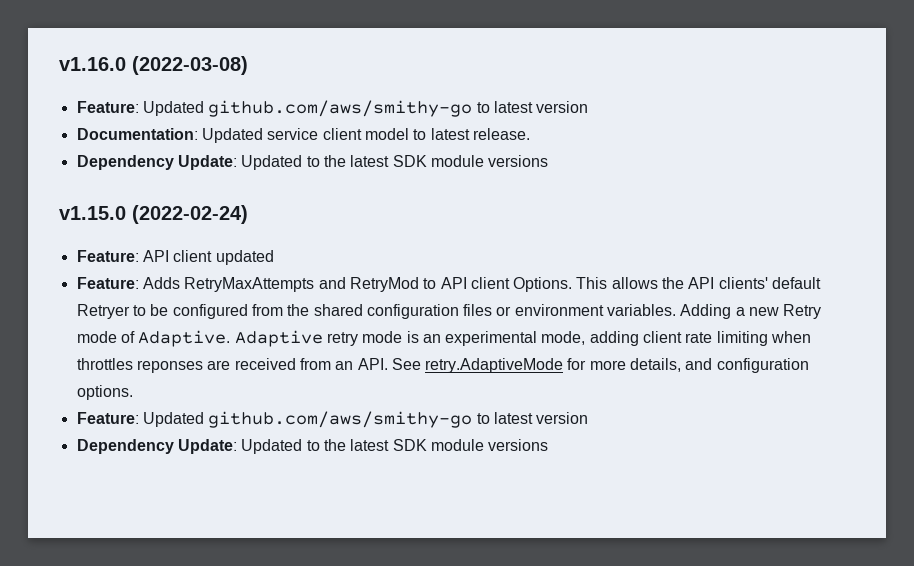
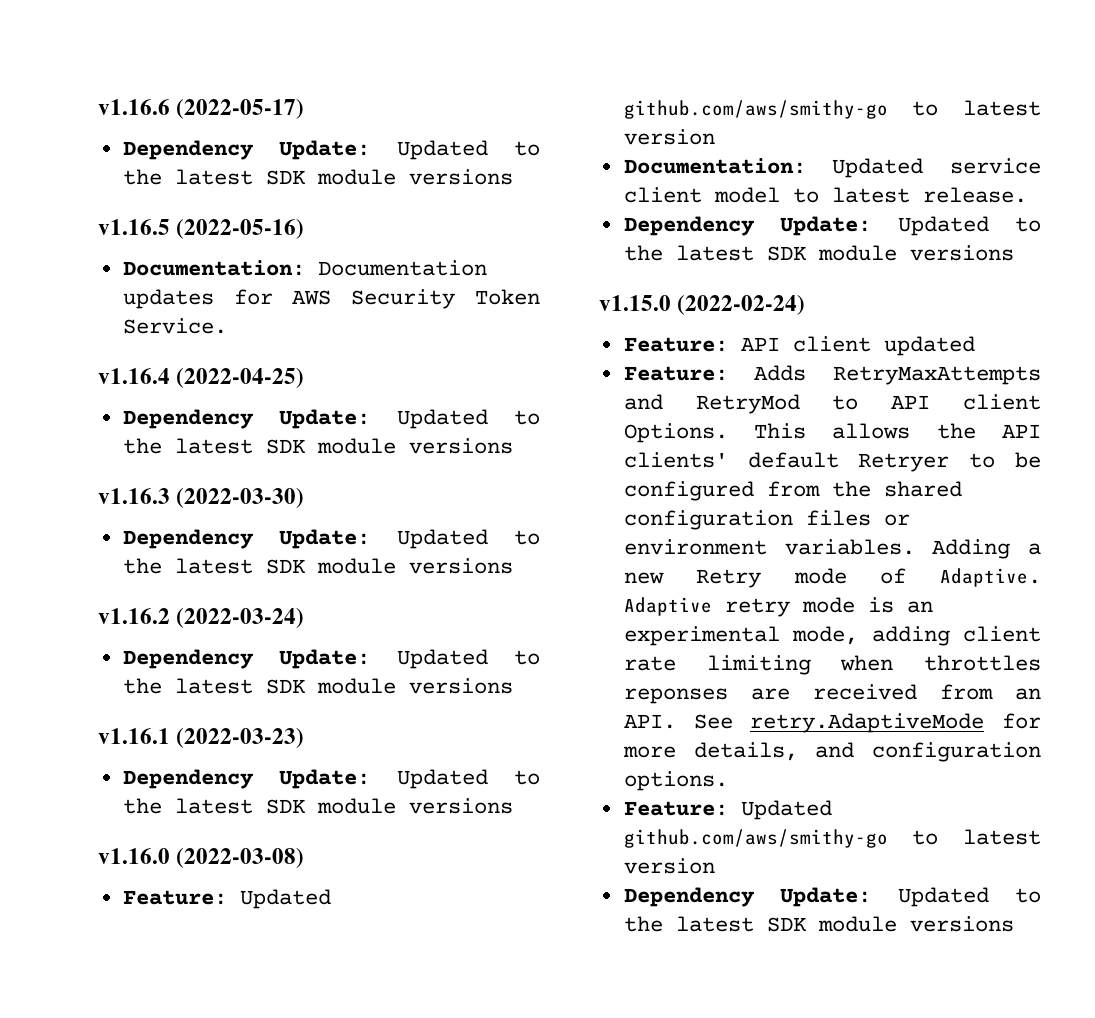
(59, 64) none -> [98,99,305,119] [122,140,540,160] [122,169,513,185] [98,219,305,239] [122,260,487,276] [122,289,540,309] [122,318,227,334] [98,368,305,388] [122,409,540,429] [122,438,513,454] [98,488,305,508] [122,529,540,549] [122,558,513,574] [98,608,305,628] [122,649,540,669] [122,678,513,694] [98,728,305,748] [122,769,540,789] [122,798,513,814] v1.16.6 (2022-05-17) // Dependency Update: Updated to the latest SDK module versions // v1.16.5 (2022-05-16) // Documentation: Documentation updates for AWS Security Token Service. // v1.16.4 (2022-04-25) // Dependency Update: Updated to the latest SDK module versions // v1.16.3 (2022-03-30) // Dependency Update: Updated to the latest SDK module versions // v1.16.2 (2022-03-24) // Dependency Update: Updated to the latest SDK module versions // v1.16.1 (2022-03-23) // Dependency Update: Updated to the latest SDK module versions //

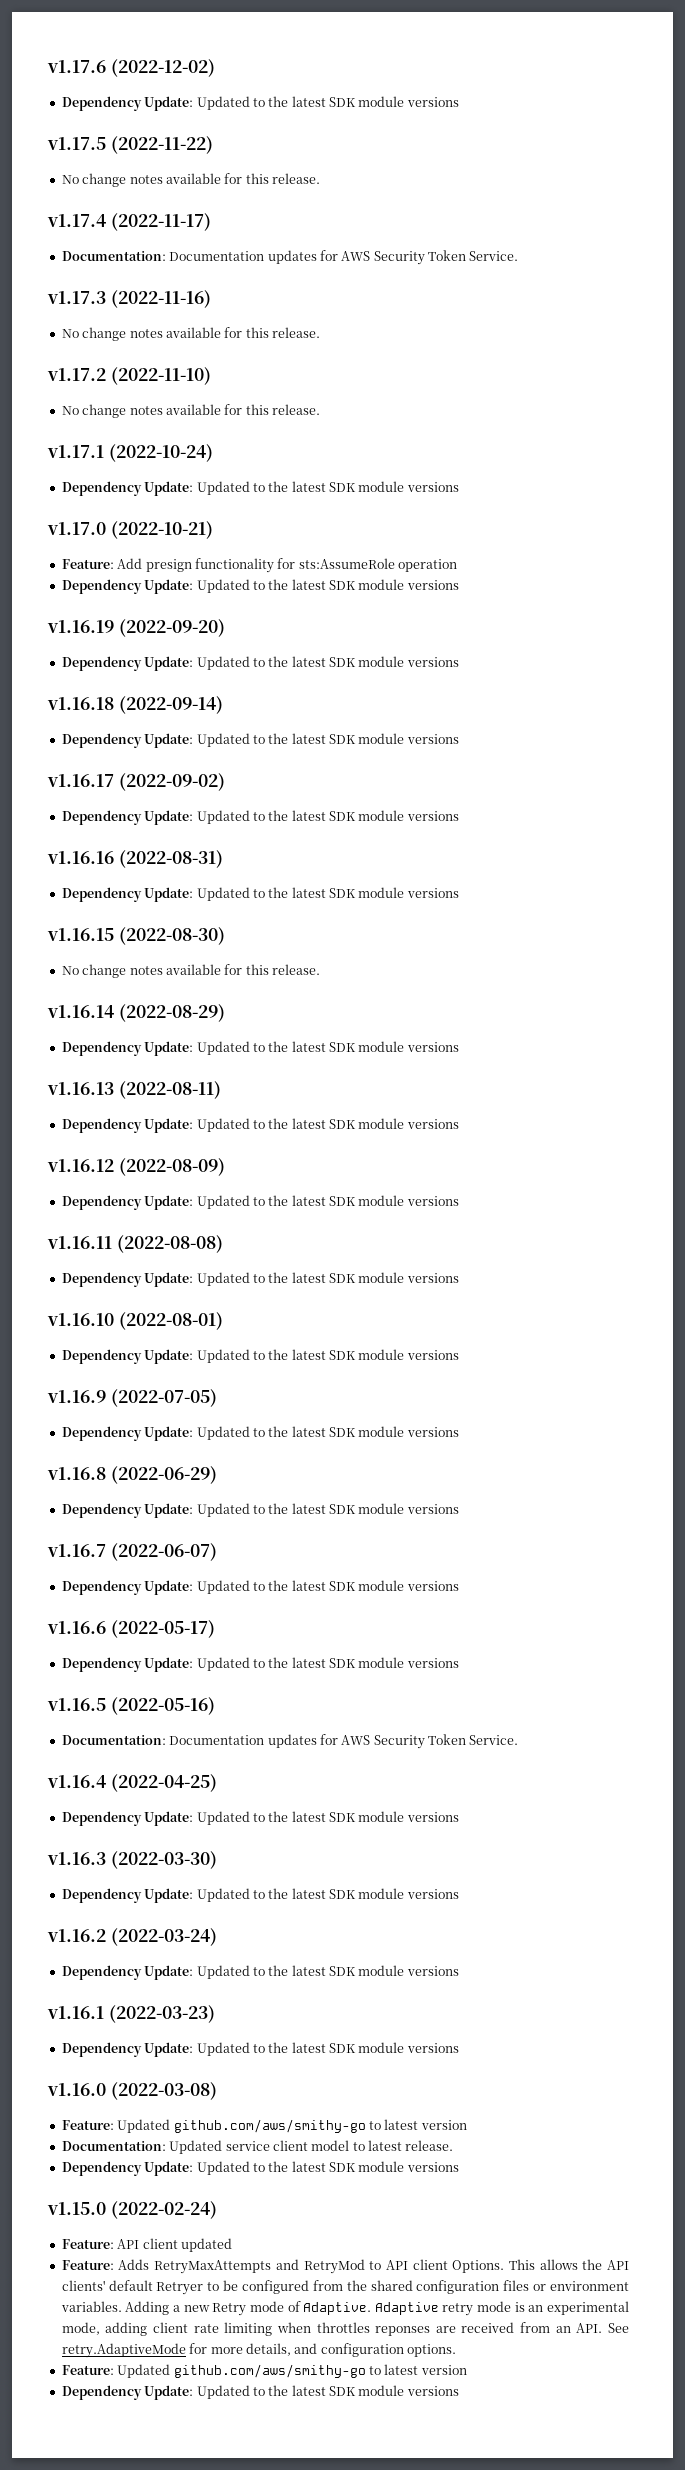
(98, 107) none -> [47,59,215,77] [61,96,459,111] [47,136,213,154] [61,173,320,187] [47,213,211,231] [61,250,519,265] [47,290,211,308] [61,327,320,341] [47,367,211,385] [61,404,320,418] [47,444,213,462] [61,481,459,496] [47,521,213,539] [61,558,457,573] [61,579,459,594] [47,619,225,637] [61,656,459,671] [47,696,223,714] [61,733,459,748] [47,773,225,791] [61,810,459,825] [47,850,223,868] [61,887,459,902] [47,927,225,945] [61,964,320,978] [47,1004,225,1022] [61,1041,459,1056] [47,1081,221,1099] [61,1118,459,1133] [47,1158,225,1176] [61,1195,459,1210] [47,1235,223,1253] [61,1272,459,1287] [47,1312,223,1330] [61,1349,459,1364] [47,1389,217,1407] [61,1426,459,1441] [47,1466,217,1484] [61,1503,459,1518] [47,1543,217,1561] [61,1580,459,1595] v1.17.6 (2022-12-02) // Dependency Update: Updated to the latest SDK module versions // v1.17.5 (2022-11-22) // No change notes available for this release. // v1.17.4 (2022-11-17) // Documentation: Documentation updates for AWS Security Token Service. // v1.17.3 (2022-11-16) // No change notes available for this release. // v1.17.2 (2022-11-10) // No change notes available for this release. // v1.17.1 (2022-10-24) // Dependency Update: Updated to the latest SDK module versions // v1.17.0 (2022-10-21) // Feature: Add presign functionality for sts:AssumeRole operation // Dependency Update: Updated to the latest SDK module versions // v1.16.19 (2022-09-20) // Dependency Update: Updated to the latest SDK module versions // v1.16.18 (2022-09-14) // Dependency Update: Updated to the latest SDK module versions // v1.16.17 (2022-09-02) // Dependency Update: Updated to the latest SDK module versions // v1.16.16 (2022-08-31) // Dependency Update: Updated to the latest SDK module versions // v1.16.15 (2022-08-30) // No change notes available for this release. // v1.16.14 (2022-08-29) // Dependency Update: Updated to the latest SDK module versions // v1.16.13 (2022-08-11) // Dependency Update: Updated to the latest SDK module versions // v1.16.12 (2022-08-09) // Dependency Update: Updated to the latest SDK module versions // v1.16.11 (2022-08-08) // Dependency Update: Updated to the latest SDK module versions // v1.16.10 (2022-08-01) // Dependency Update: Updated to the latest SDK module versions // v1.16.9 (2022-07-05) // Dependency Update: Updated to the latest SDK module versions // v1.16.8 (2022-06-29) // Dependency Update: Updated to the latest SDK module versions // v1.16.7 (2022-06-07) // Dependency Update: Updated to the latest SDK module versions //

